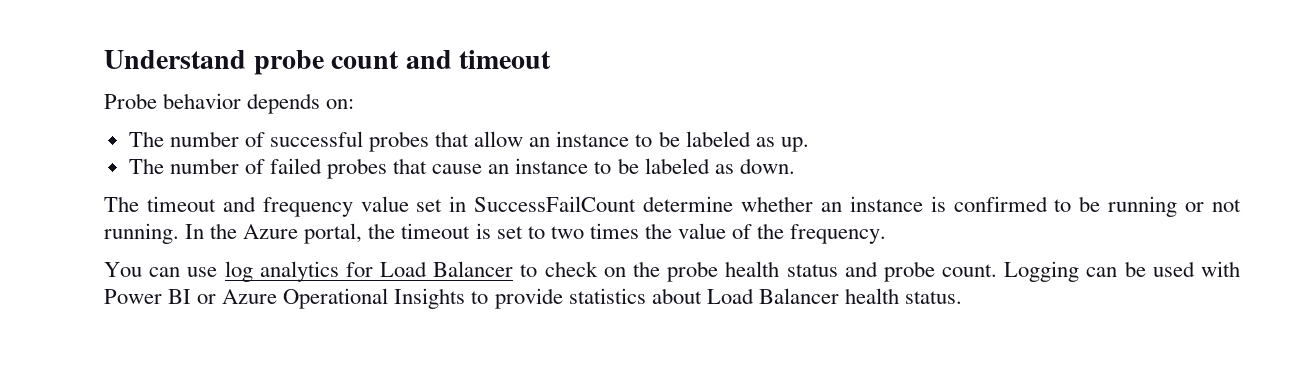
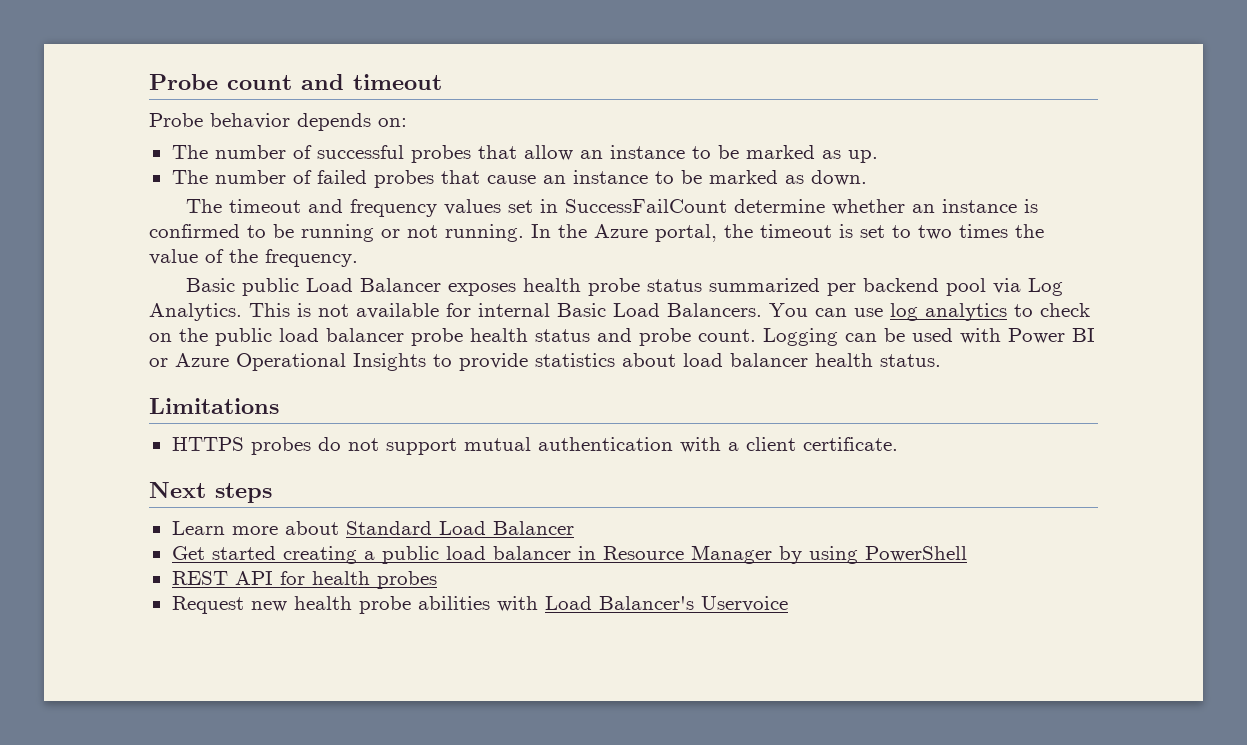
[104,50,324,75] Understand probe -> [149,74,218,90] Probe
[685,131,751,147] labeled -> [745,145,815,159] marked
[644,158,710,174] labeled -> [708,170,778,184] marked
[360,196,409,212] value -> [444,199,502,215] values
(887, 234) none -> [186,278,1064,296] [149,303,762,321] Basic public Load Balancer exposes health probe status summarized per backend pool via Log Analytics. This is not available for internal Basic Load Balancers.
[345,261,514,277] for Load Balancer -> (1007, 312) none
(660, 269) none -> [215,328,404,346] public load balancer
[706,288,962,304] Load Balancer health status. -> [683,353,941,367] [149,398,279,414] [171,437,898,455] [149,482,272,503] [171,521,574,535] [171,545,967,564] [171,571,437,589] [171,596,788,614] load balancer health status. // Limitations // HTTPS probes do not support mutual authentication with a client certificate. // Next steps // Learn more about Standard Load Balancer // Get started creating a public load balancer in Resource Manager by using PowerShell // REST API for health probes // Request new health probe abilities with Load Balancer's Uservoice

